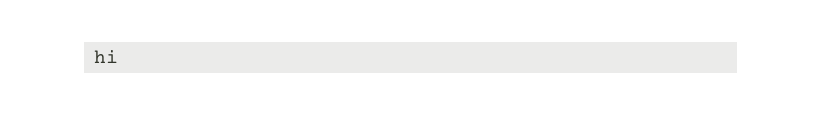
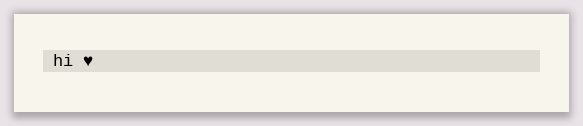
(118, 56) none -> [82,56,93,66] ♥

